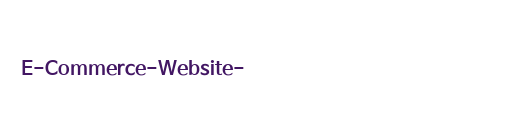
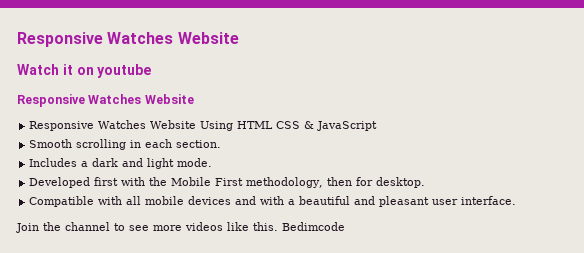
[21,60,245,76] E-Commerce-Website- -> [17,32,239,47] [17,64,152,78] [17,94,194,107] [29,120,378,131] [29,139,222,150] [29,158,213,169] [29,177,426,188] [29,196,517,207] [16,222,345,233] Responsive Watches Website // Watch it on youtube // Responsive Watches Website // Responsive Watches Website Using HTML CSS & JavaScript // Smooth scrolling in each section. // Includes a dark and light mode. // Developed first with the Mobile First methodology, then for desktop. // Compatible with all mobile devices and with a beautiful and pleasant user interface. // Join the channel to see more videos like this. Bedimcode

